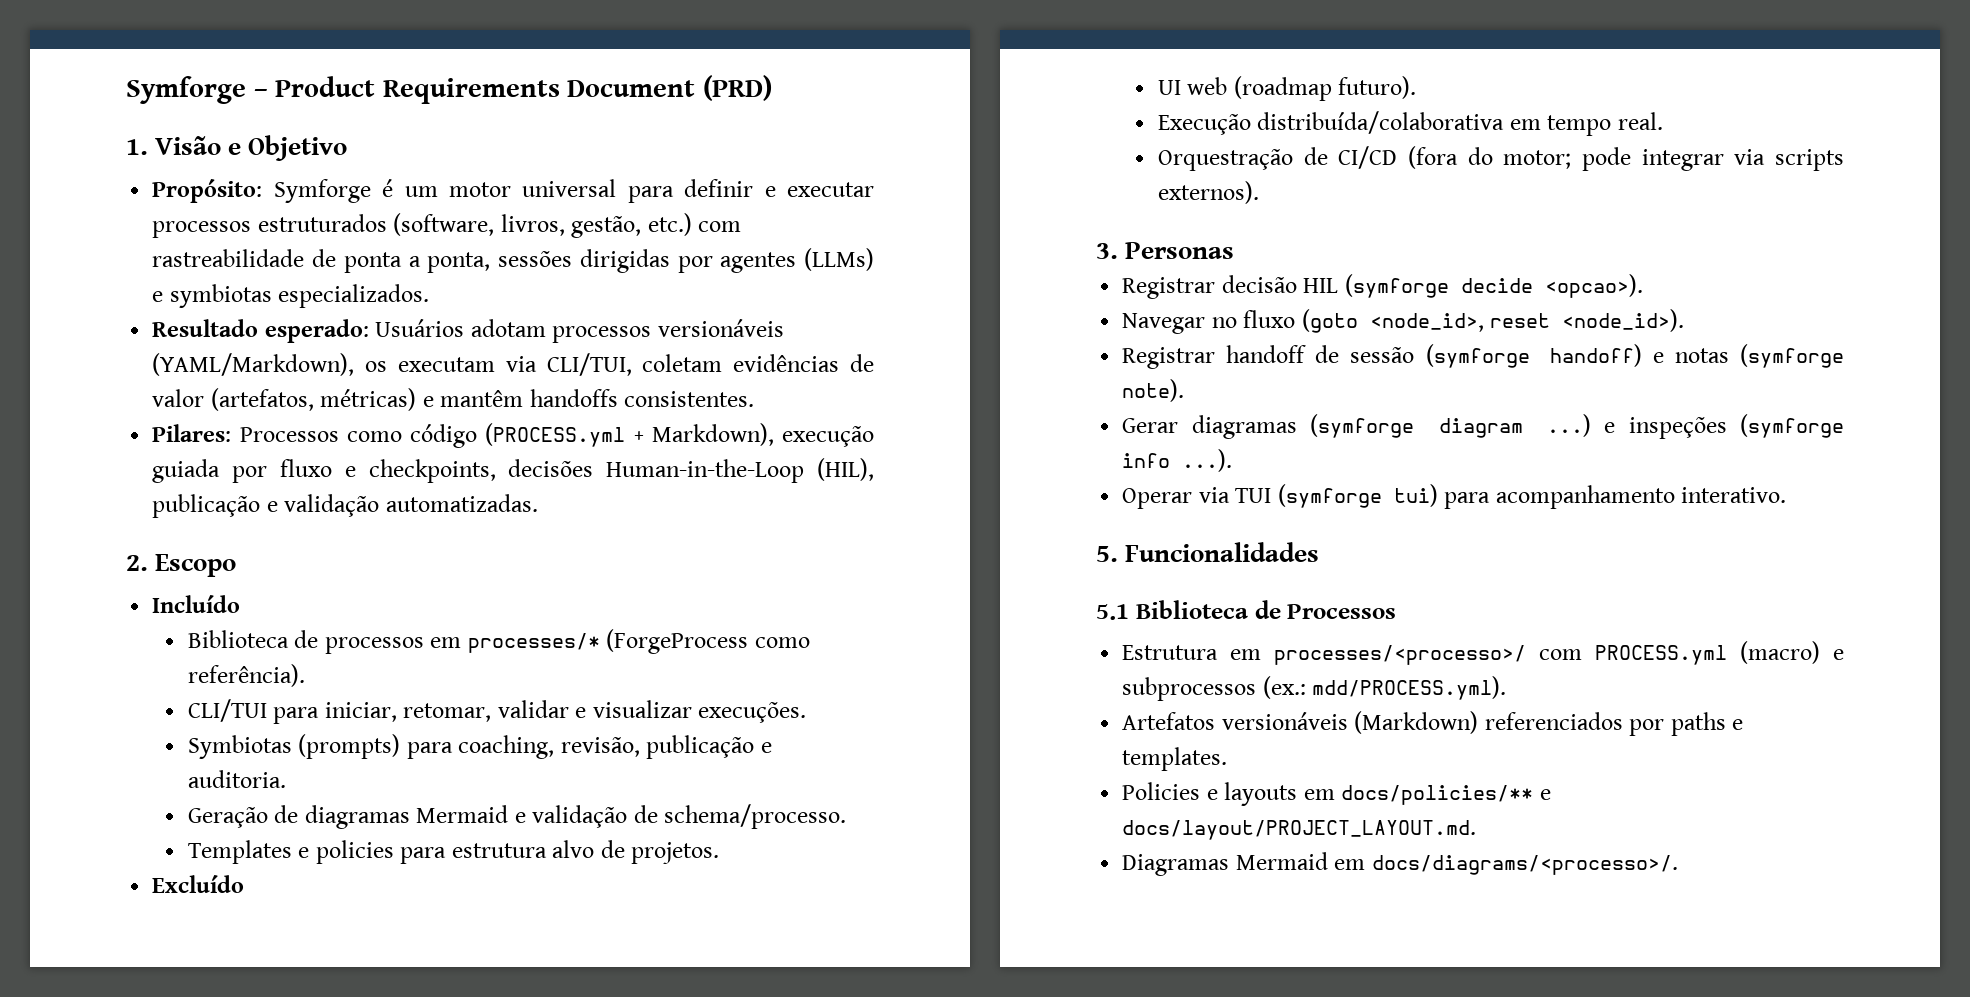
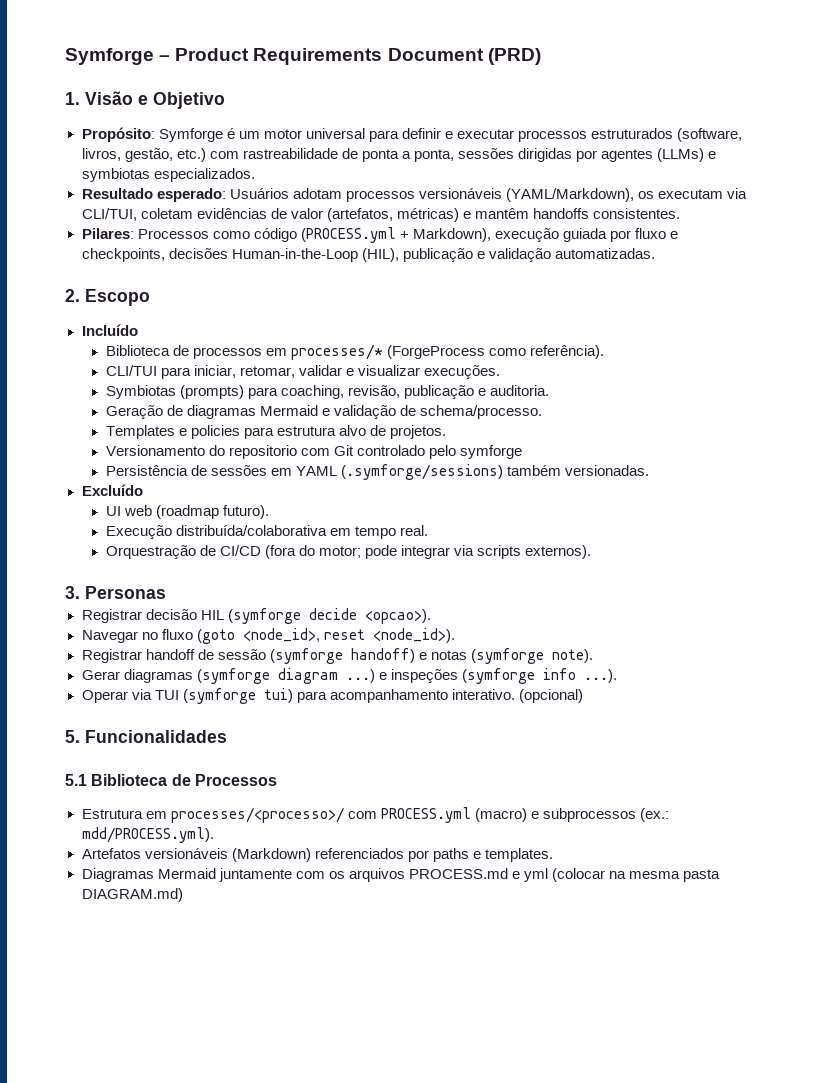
(720, 853) none -> [105,445,523,459] [105,464,650,480] // Versionamento do repositorio com Git controlado pelo symforge // Persistência de sessões em YAML (.symforge/sessions) também versionadas.
(1787, 495) none -> [518,689,583,703] (opcional)
[1122,782,1551,806] [1122,820,1477,840] [1122,852,1678,876] Policies e layouts em docs/policies/** e docs/layout/PROJECT_LAYOUT.md. // Diagramas Mermaid em docs/diagrams/<processo>/. -> [81,868,721,882] [81,888,183,902] Diagramas Mermaid juntamente com os arquivos PROCESS.md e yml (colocar na mesma pasta DIAGRAM.md)

